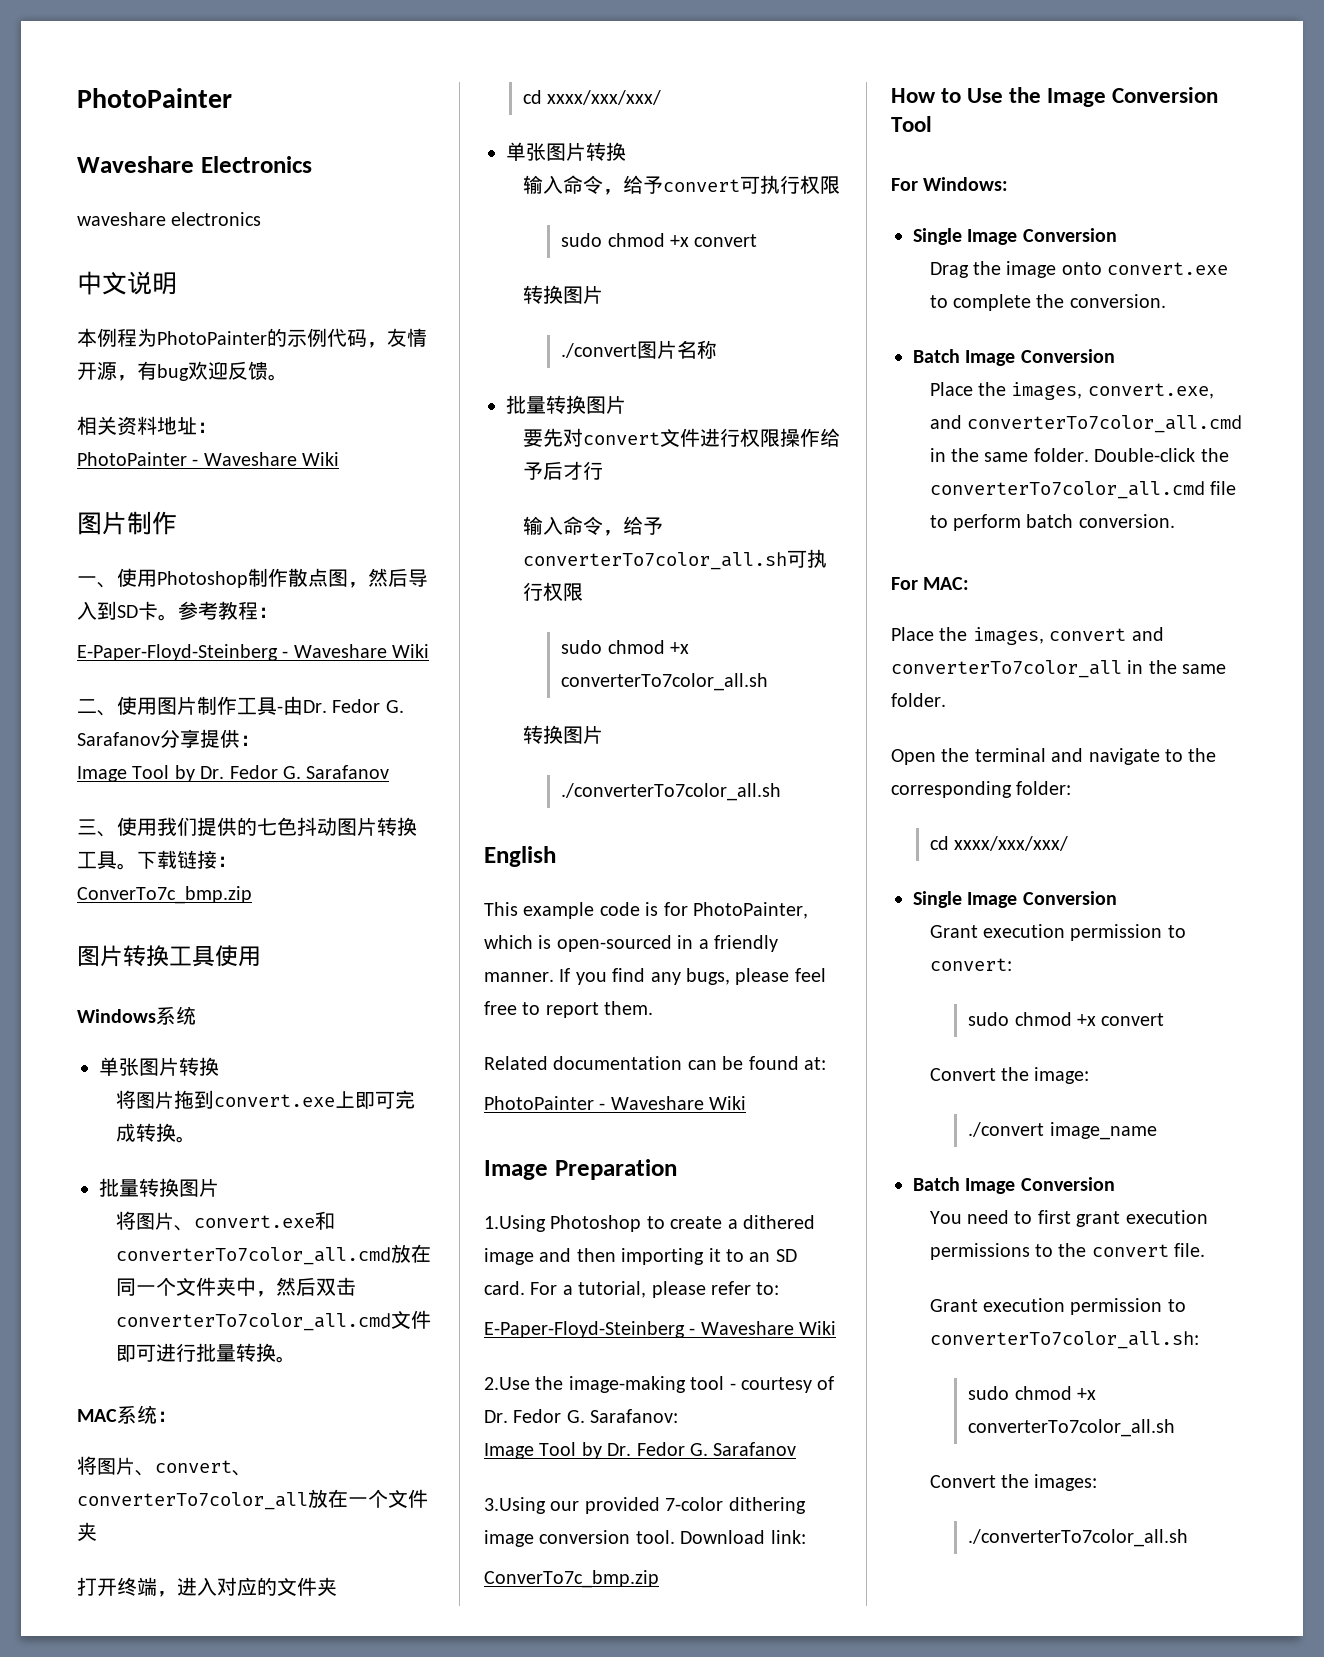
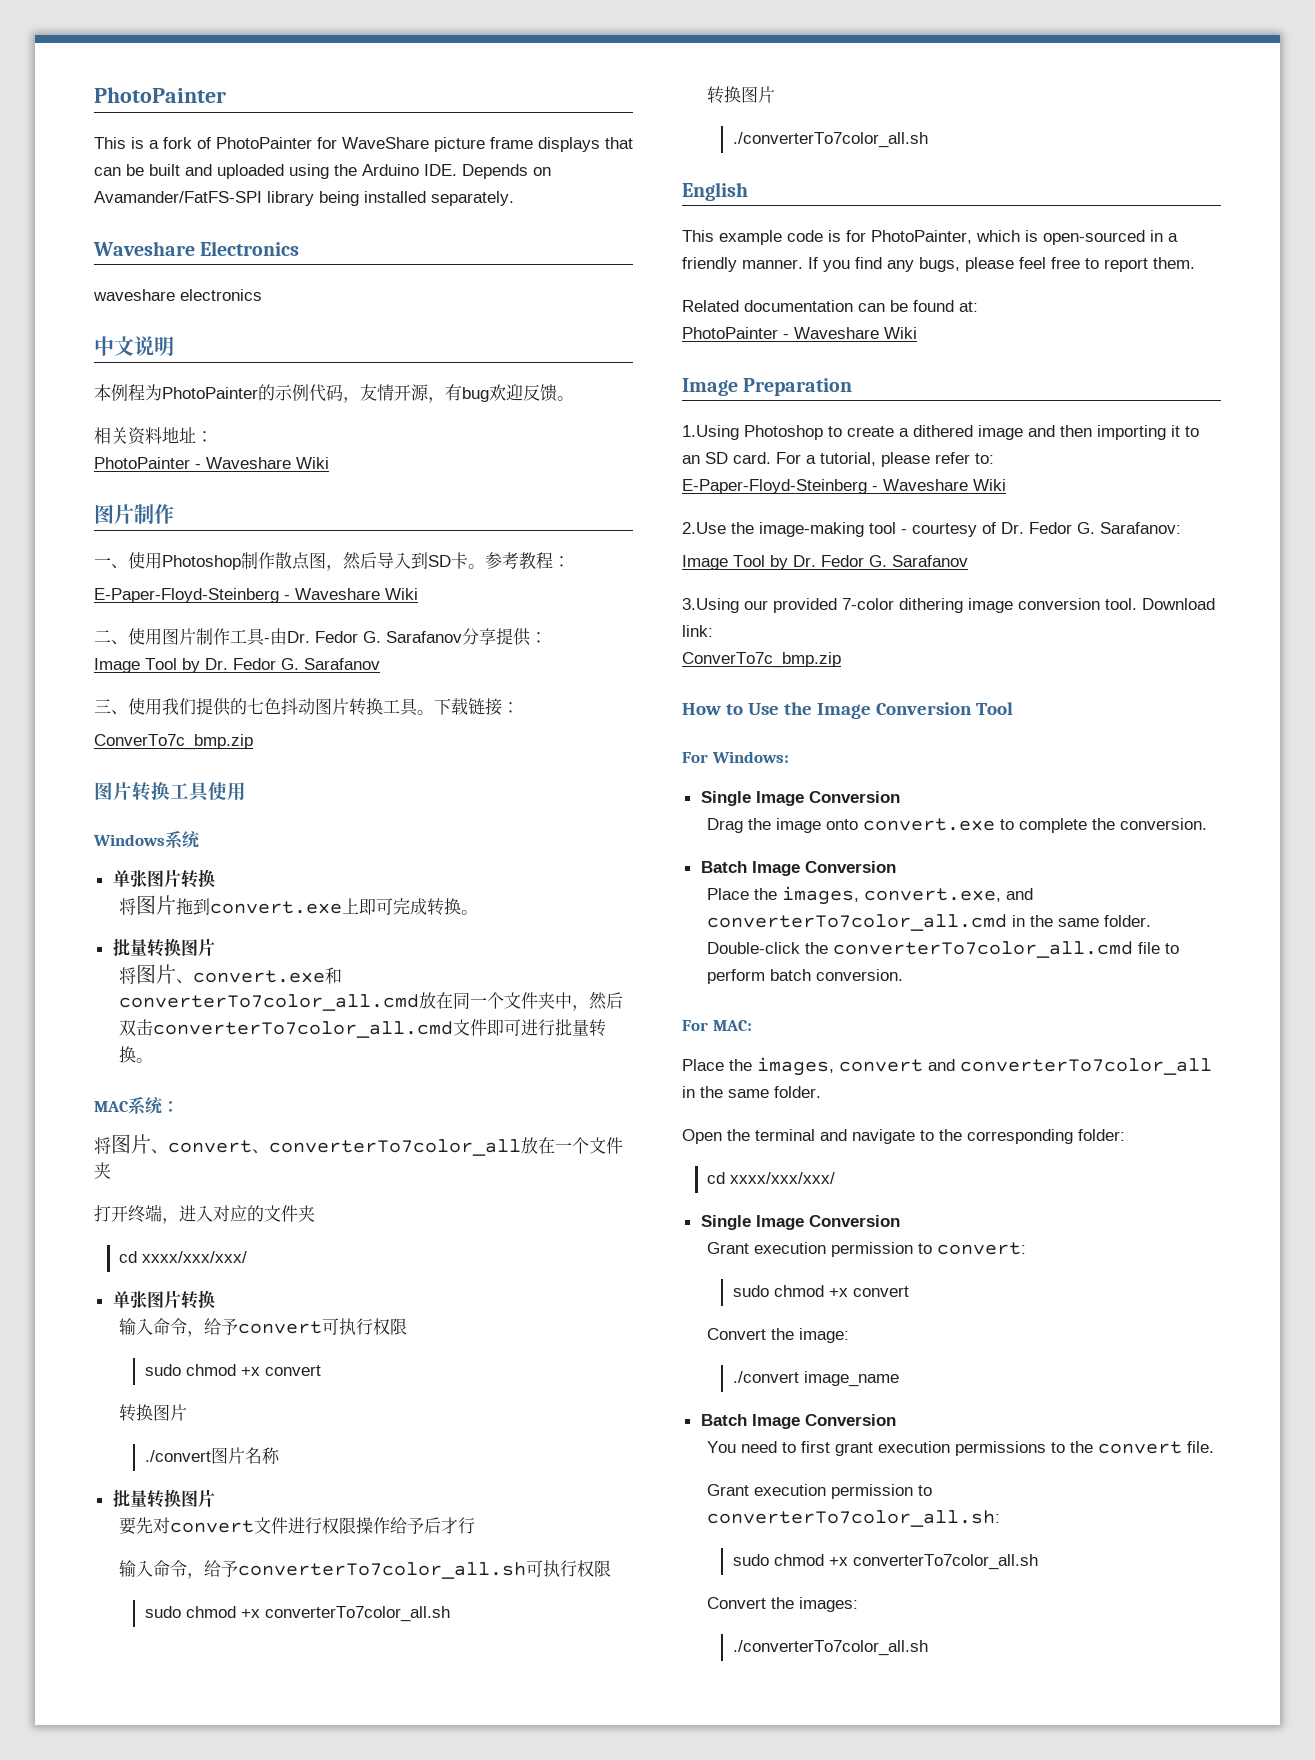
[77,88,232,108] PhotoPainter -> [94,87,226,103] [94,137,633,152] [94,164,551,179] [94,191,514,206] PhotoPainter // This is a fork of PhotoPainter for WaveShare picture frame displays that can be built and uploaded using the Arduino IDE. Depends on Avamander/FatFS-SPI library being installed separately.

